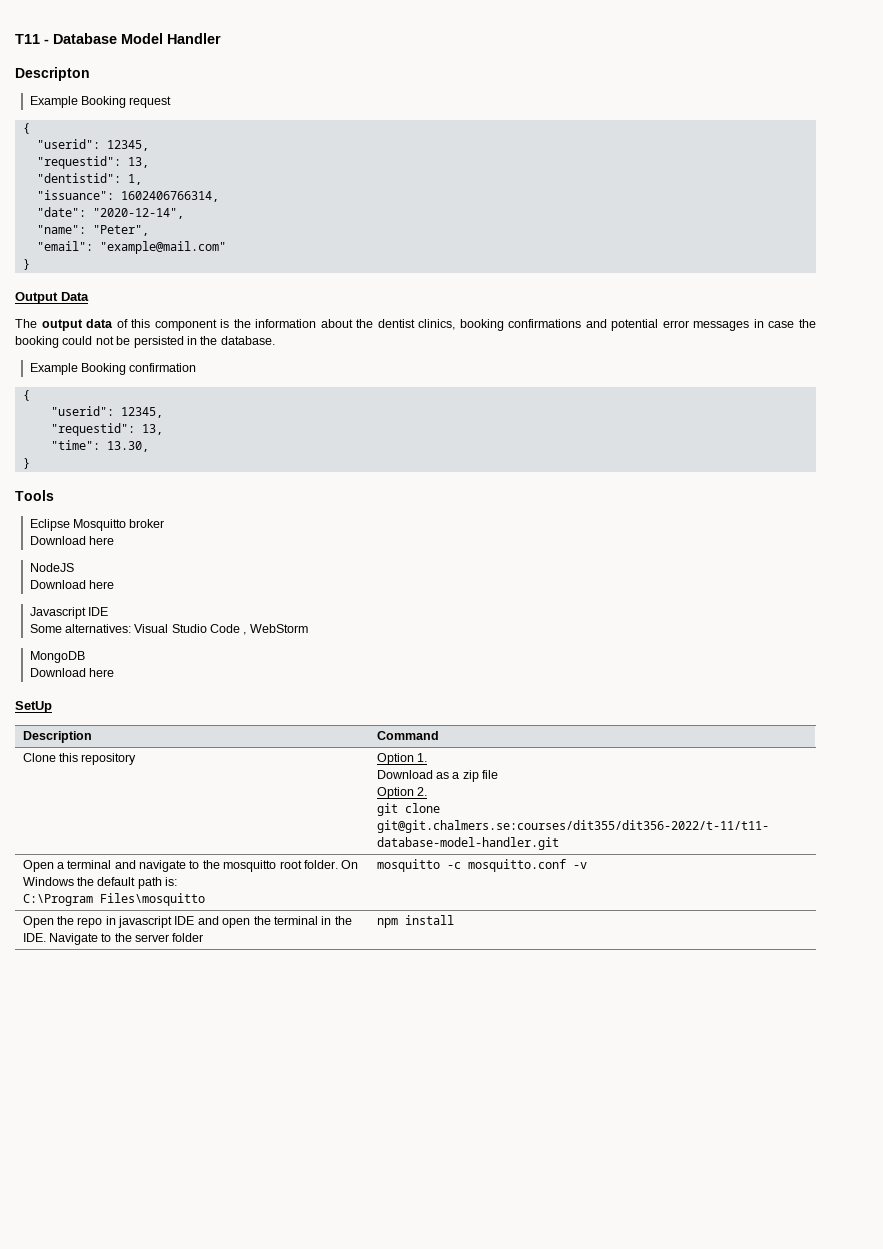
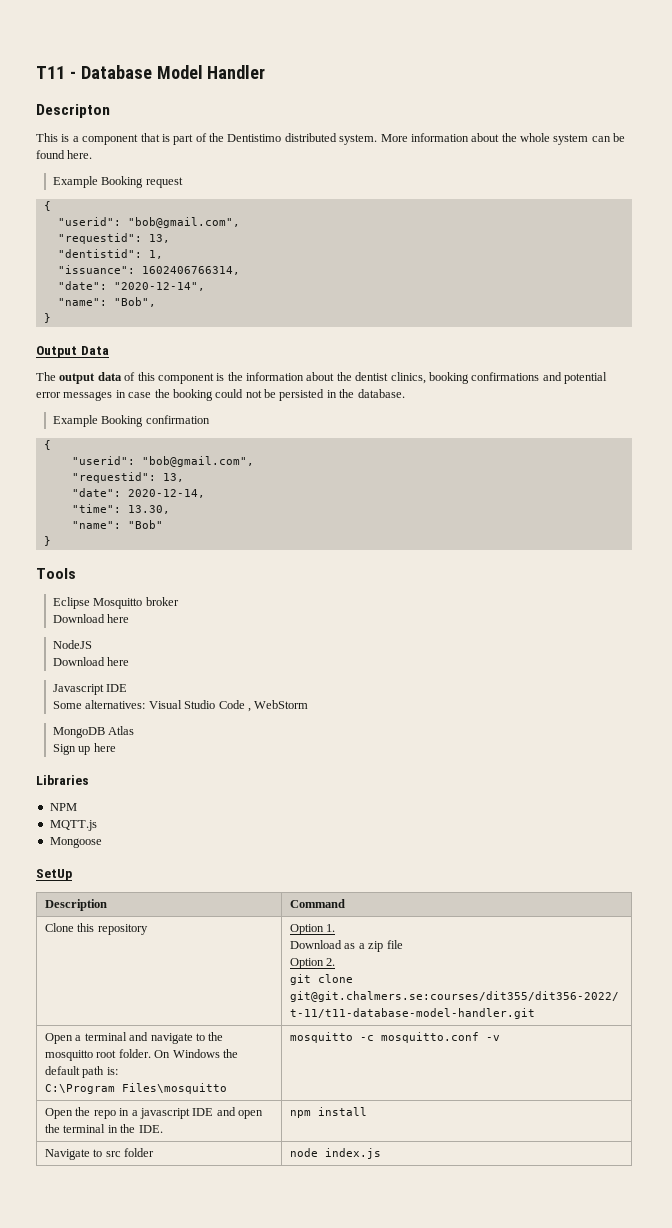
(90, 74) none -> [36,133,626,145] [36,150,93,159] // This is a component that is part of the Dentistimo distributed system. More information about the whole system can be found here.
[106,140,149,151] 12345, -> [127,217,240,228] "bob@gmail.com",
[92,225,149,236] [36,241,226,254] "Peter", // "email": "example@mail.com" -> [113,297,156,307] "Bob",
[120,407,163,418] [50,423,163,436] 12345, // "requestid": 13, -> [141,456,254,467] [71,472,184,483] [71,488,205,498] "bob@gmail.com", // "requestid": 13, // "date": 2020-12-14,
(149, 446) none -> [71,520,163,529] // "name": "Bob"
[29,668,114,677] // Download here -> [108,726,135,735] [53,743,116,755] [36,775,89,785] [49,803,77,811] [49,820,97,831] [49,837,102,848] Atlas // Sign up here // Libraries // NPM // MQTT.js // Mongoose
(116, 920) none -> [131,1110,138,1116] a
[48,933,204,945] [376,915,454,928] Navigate to the server folder | npm install -> [290,1107,368,1118] [45,1148,155,1160] [290,1148,382,1159] | npm install // Navigate to src folder | node index.js

